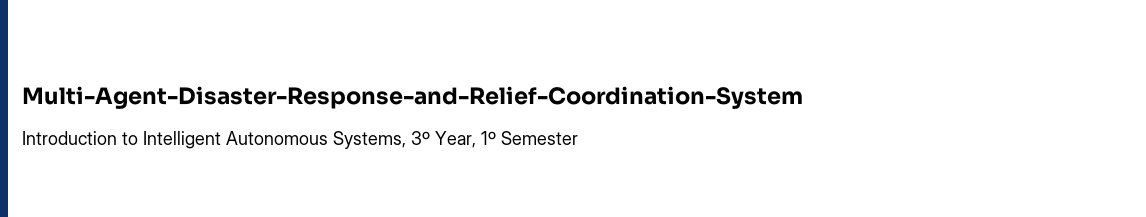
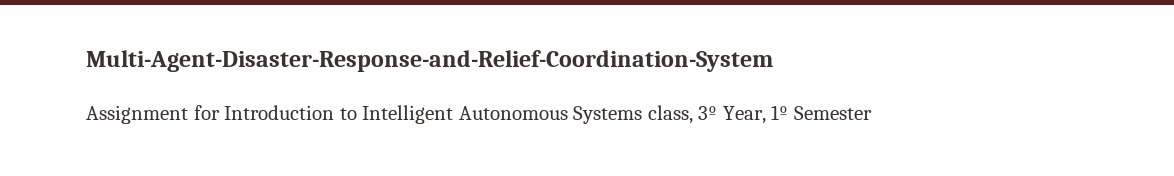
(803, 97) none -> [86,105,220,124] Assignment for
[333,131,406,149] Systems, -> [573,105,693,124] Systems class,

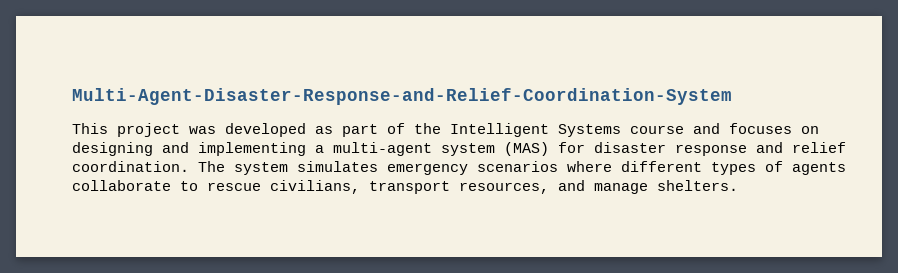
[86,105,872,124] Assignment for Introduction to Intelligent Autonomous Systems class, 3º Year, 1º Semester -> [72,123,819,137] [72,142,846,156] [72,161,846,175] [72,180,738,194] This project was developed as part of the Intelligent Systems course and focuses on designing and implementing a multi-agent system (MAS) for disaster response and relief coordination. The system simulates emergency scenarios where different types of agents collaborate to rescue civilians, transport resources, and manage shelters.

